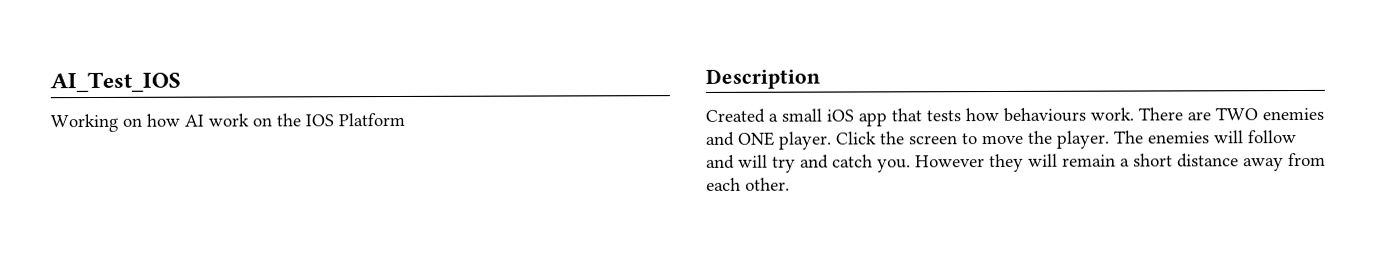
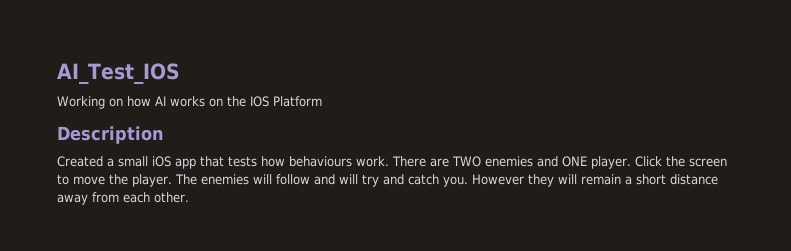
[208,113,249,127] work -> [170,96,205,107] works

